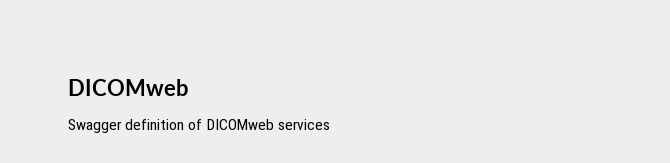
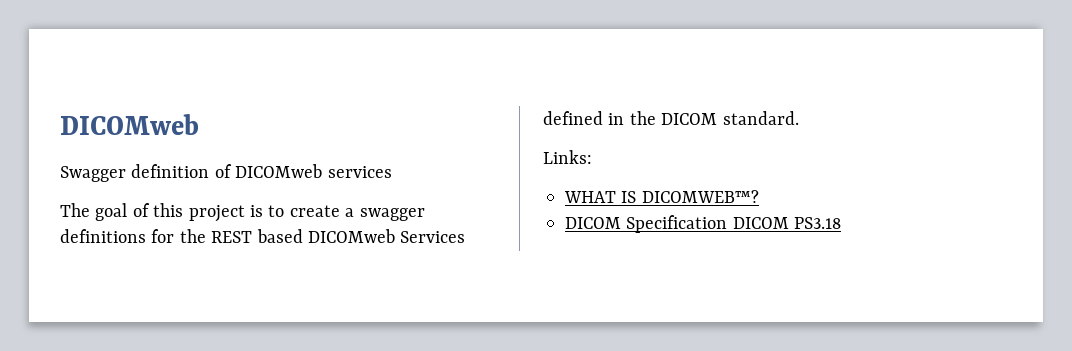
(330, 124) none -> [60,203,425,222] [60,229,466,243] [543,111,799,125] [543,150,592,164] [564,190,759,203] [565,215,842,233] // The goal of this project is to create a swagger definitions for the REST based DICOMweb Services defined in the DICOM standard. // Links: // WHAT IS DICOMWEB™? // DICOM Specification DICOM PS3.18

